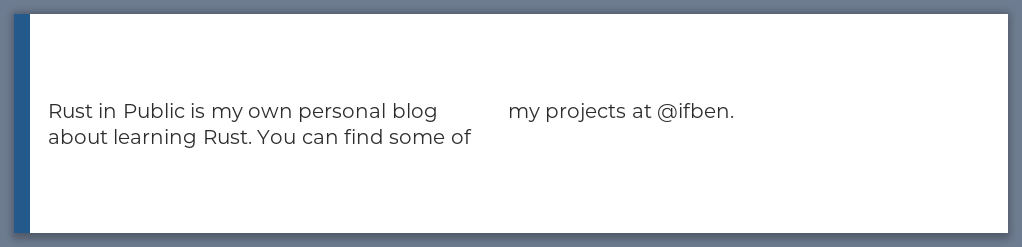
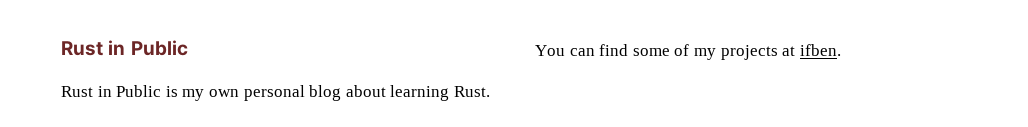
[48,103,185,118] Rust in Public -> [61,40,188,56] [61,85,162,97] Rust in Public // Rust in Public
[657,103,735,122] @ifben. -> [799,44,841,56] ifben.

